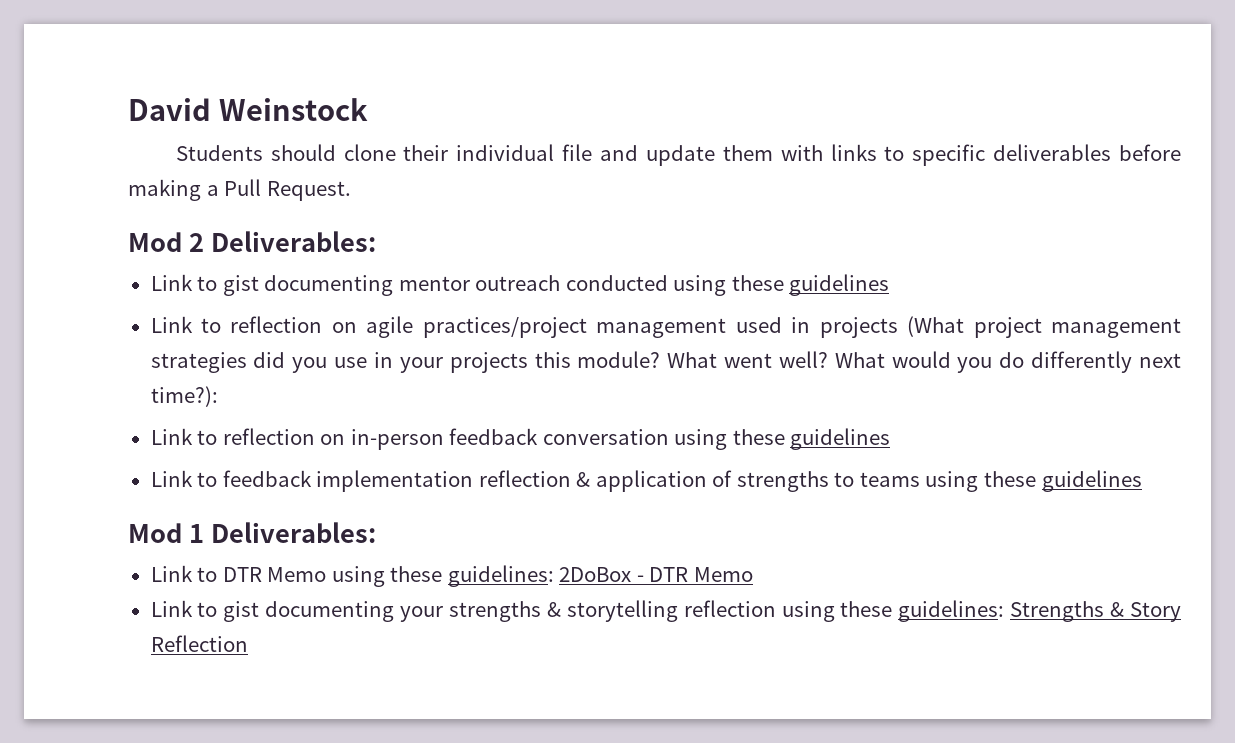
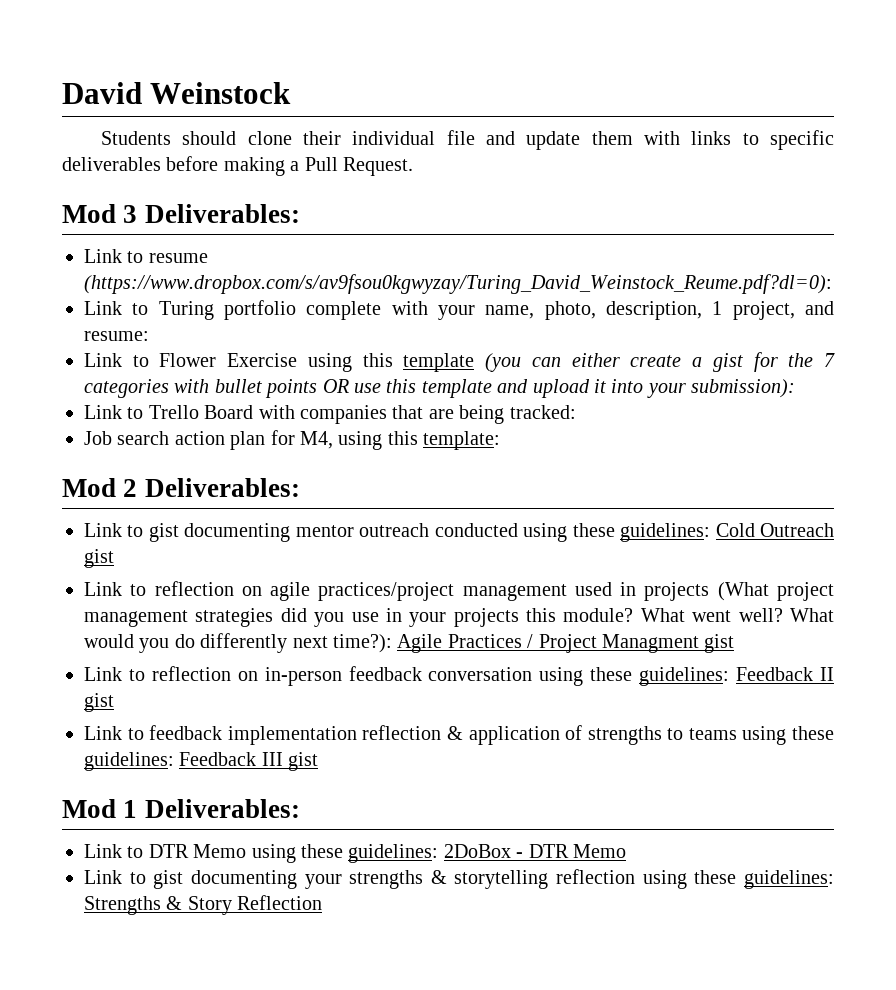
(351, 191) none -> [62,204,300,223] [84,249,208,263] [84,274,832,294] [84,300,834,320] [84,331,149,341] [84,352,836,372] [84,379,796,398] [84,405,576,424] [84,430,501,450] // Mod 3 Deliverables: // Link to resume (https://www.dropbox.com/s/av9fsou0kgwyzay/Turing_David_Weinstock_Reume.pdf?dl=0): // Link to Turing portfolio complete with your name, photo, description, 1 project, and resume: // Link to Flower Exercise using this template (you can either create a gist for the 7 categories with bullet points OR use this template and upload it into your submission): // Link to Trello Board with companies that are being tracked: // Job search action plan for M4, using this template:
[789,274,890,296] guidelines -> [620,523,835,542] [84,549,114,568] guidelines: Cold Outreach gist
(218, 396) none -> [397,634,735,653] Agile Practices / Project Managment gist
[790,428,891,450] guidelines -> [639,667,834,686] [84,693,114,712] guidelines: Feedback II gist
[1041,470,1142,492] guidelines -> [84,752,319,771] guidelines: Feedback III gist

